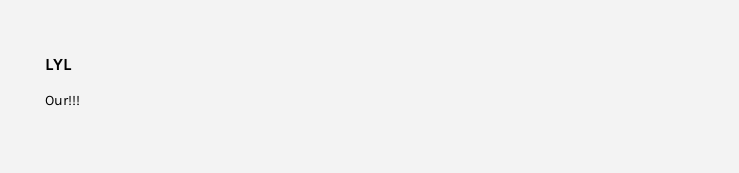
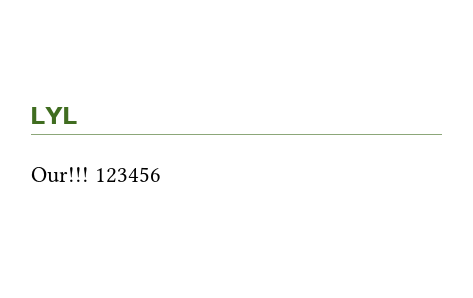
(80, 100) none -> [95,167,162,183] 123456

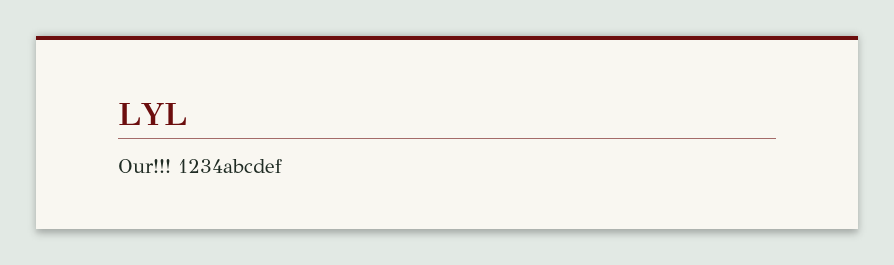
[95,167,162,183] 123456 -> [178,159,282,173] 1234abcdef

